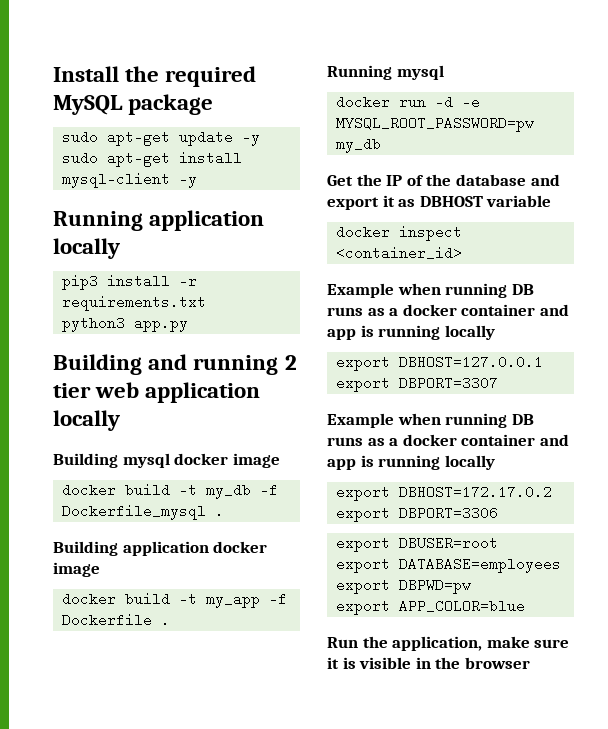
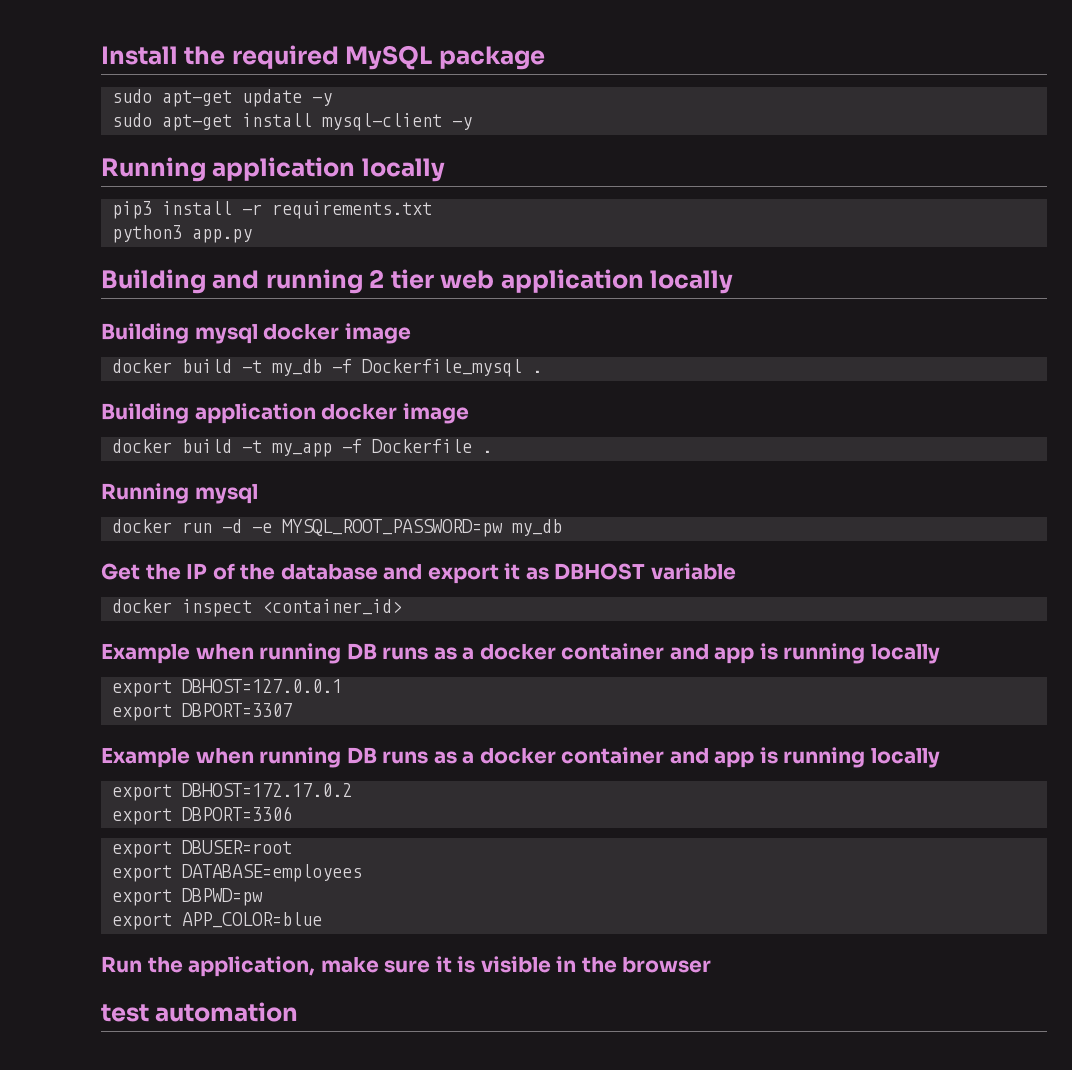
(530, 663) none -> [101,1002,299,1022] // test automation

